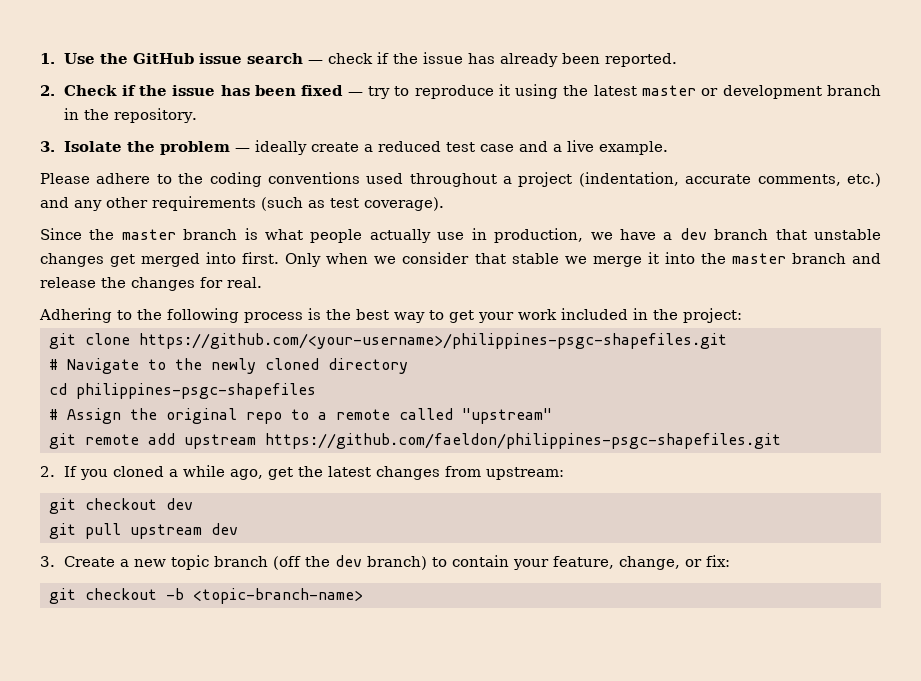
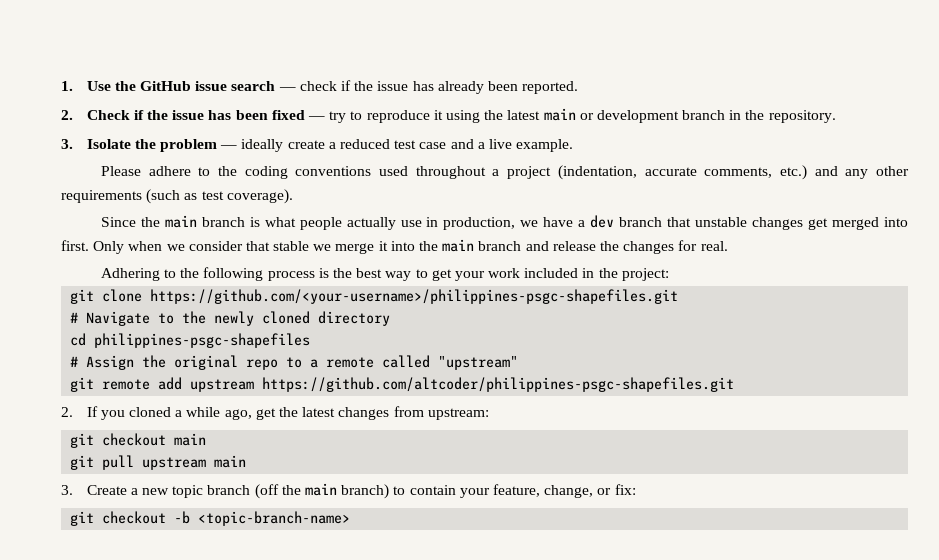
[642,85,697,96] master -> [543,108,576,121] main
[121,229,176,240] master -> [164,215,197,228] main
[731,253,786,264] master -> [442,239,475,252] main
[265,433,781,449] https://github.com/faeldon/philippines-psgc-shapefiles.git -> [262,377,735,392] https://github.com/altcoder/philippines-psgc-shapefiles.git
[166,498,193,510] dev -> [174,433,207,446] main
[211,523,238,535] dev -> [214,455,247,468] main
[335,555,363,567] dev -> [305,483,338,496] main

